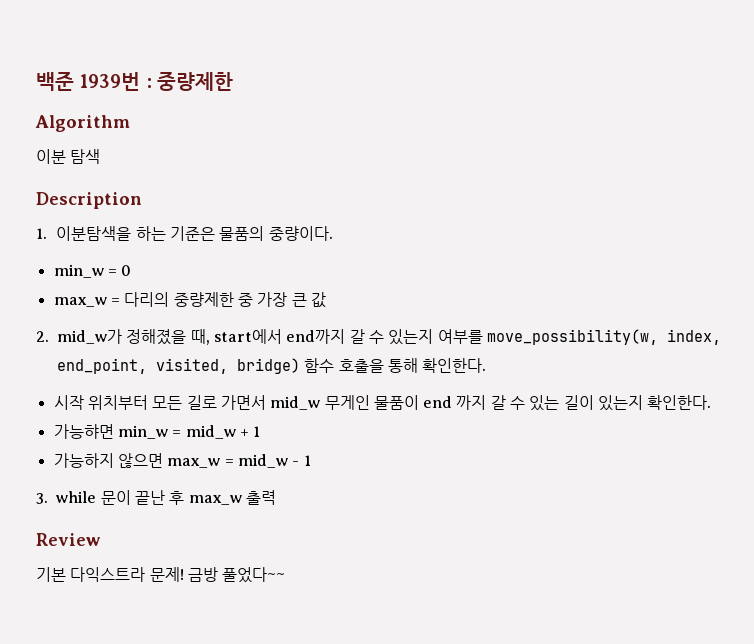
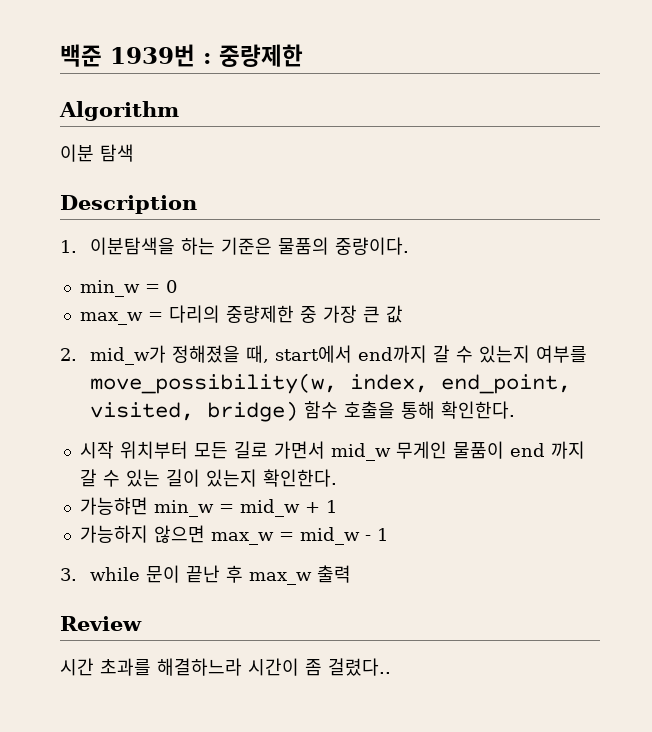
[36,567,286,583] 기본 다익스트라 문제! 금방 풀었다~~ -> [60,658,391,676] 시간 초과를 해결하느라 시간이 좀 걸렸다..

